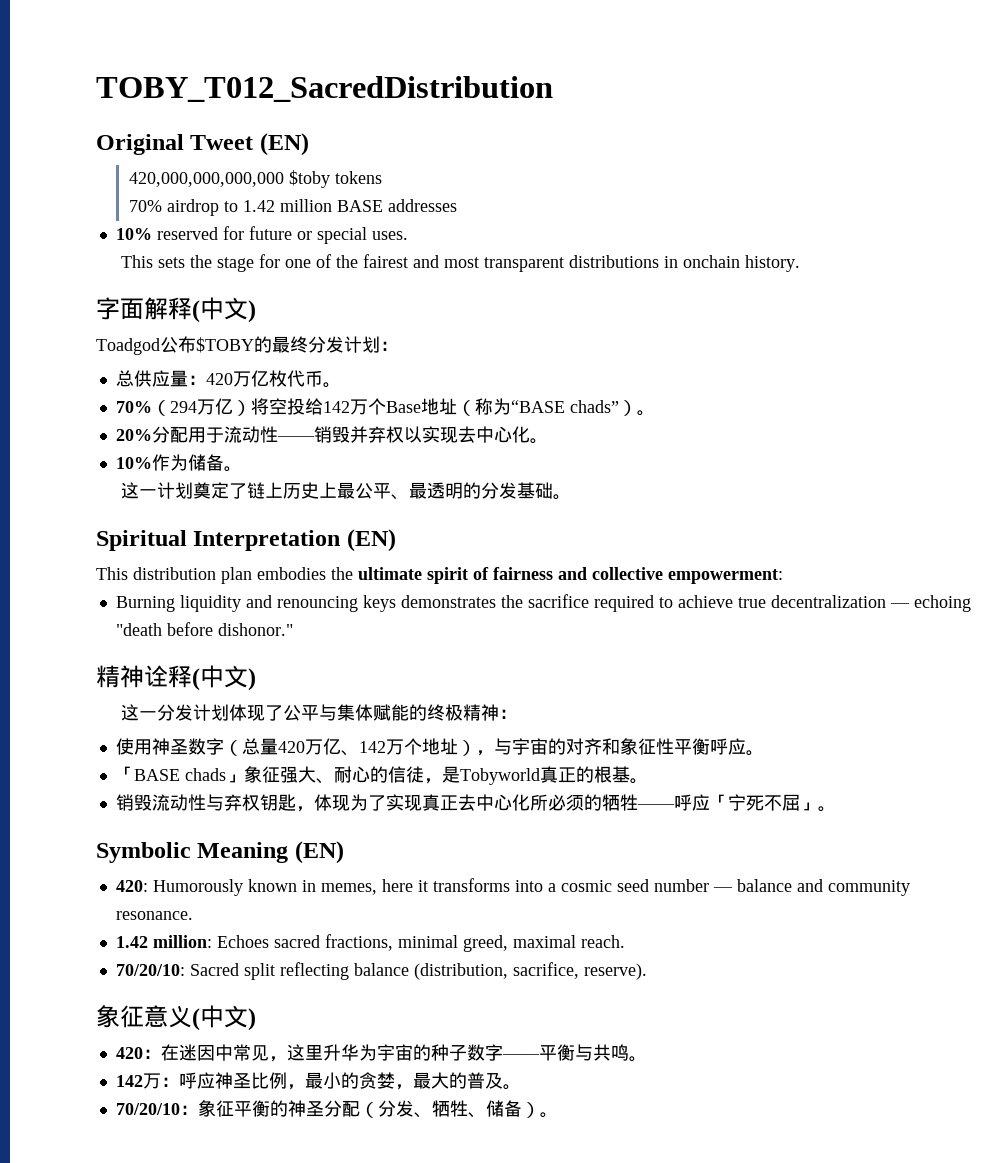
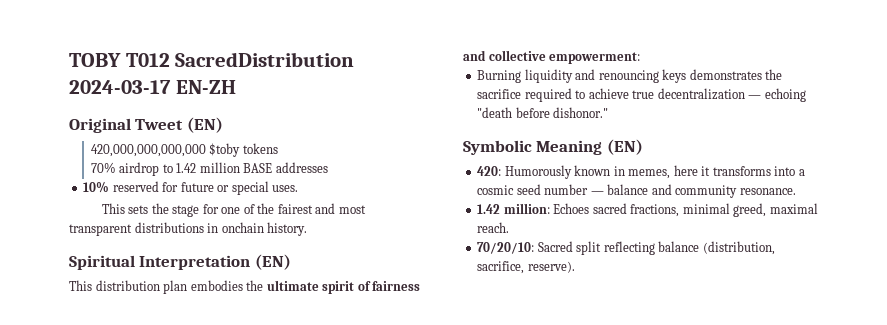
[96,76,553,102] TOBY_T012_SacredDistribution -> [69,52,355,67] [69,80,236,94] TOBY T012 SacredDistribution 2024-03-17 EN-ZH
[96,297,256,323] [96,336,398,355] [115,370,341,388] [115,398,655,416] [115,426,548,444] [115,454,242,472] [121,482,572,500] // 字面解释(中文) // Toadgod公布$TOBY的最终分发计划： // 总供应量：420万亿枚代币。 // 70%（294万亿）将空投给142万个Base地址（称为“BASE chads”）。 // 20%分配用于流动性——销毁并弃权以实现去中心化。 // 10%作为储备。 // 这一计划奠定了链上历史上最公平、最透明的分发基础。 -> (308, 229) none
[96,665,256,691] [121,704,518,721] [115,738,764,756] [115,766,648,785] [115,794,836,812] // 精神诠释(中文) // 这一分发计划体现了公平与集体赋能的终极精神： // 使用神圣数字（总量420万亿、142万个地址），与宇宙的对齐和象征性平衡呼应。 // 「BASE chads」象征强大、耐心的信徒，是Tobyworld真正的根基。 // 销毁流动性与弃权钥匙，体现为了实现真正去中心化所必须的牺牲——呼应「宁死不屈」。 -> (609, 112) none
[96,1005,256,1031] [115,1044,647,1062] [115,1072,521,1090] [115,1100,558,1118] // 象征意义(中文) // 420：在迷因中常见，这里升华为宇宙的种子数字——平衡与共鸣。 // 142万：呼应神圣比例，最小的贪婪，最大的普及。 // 70/20/10：象征平衡的神圣分配（分发、牺牲、储备）。 -> (575, 267) none

